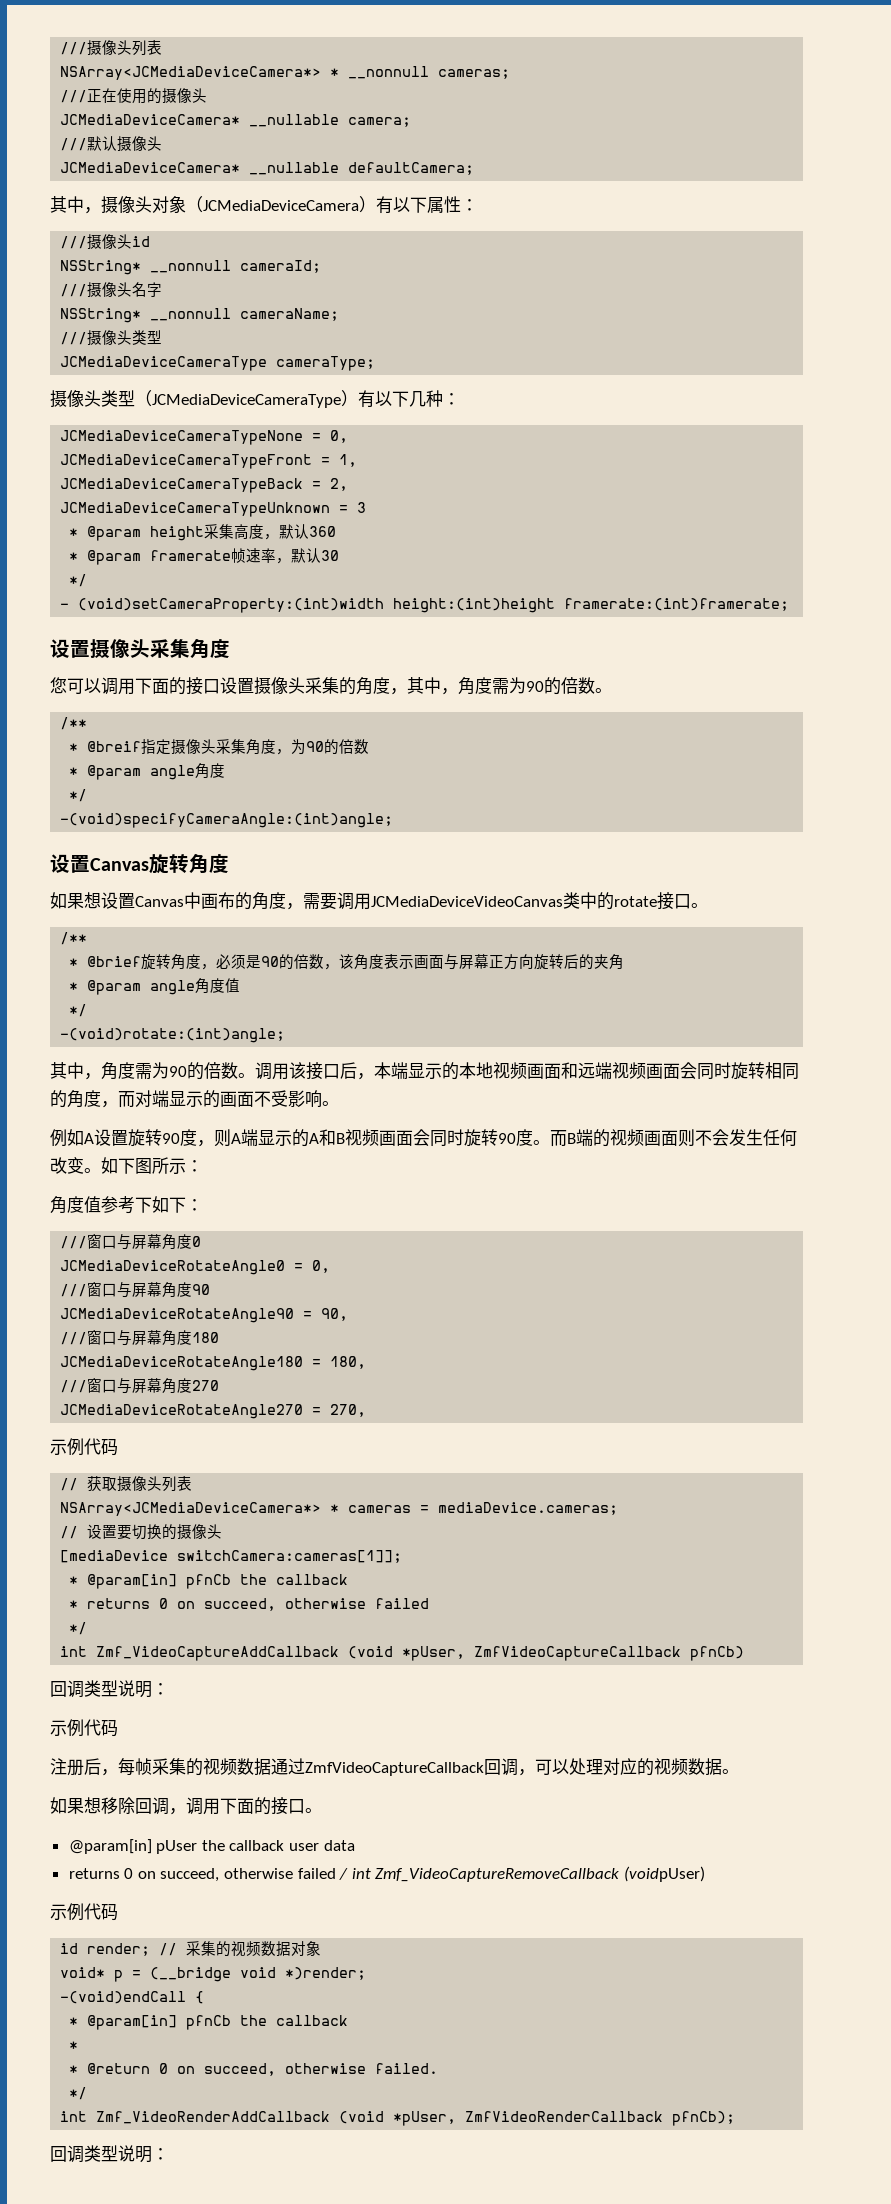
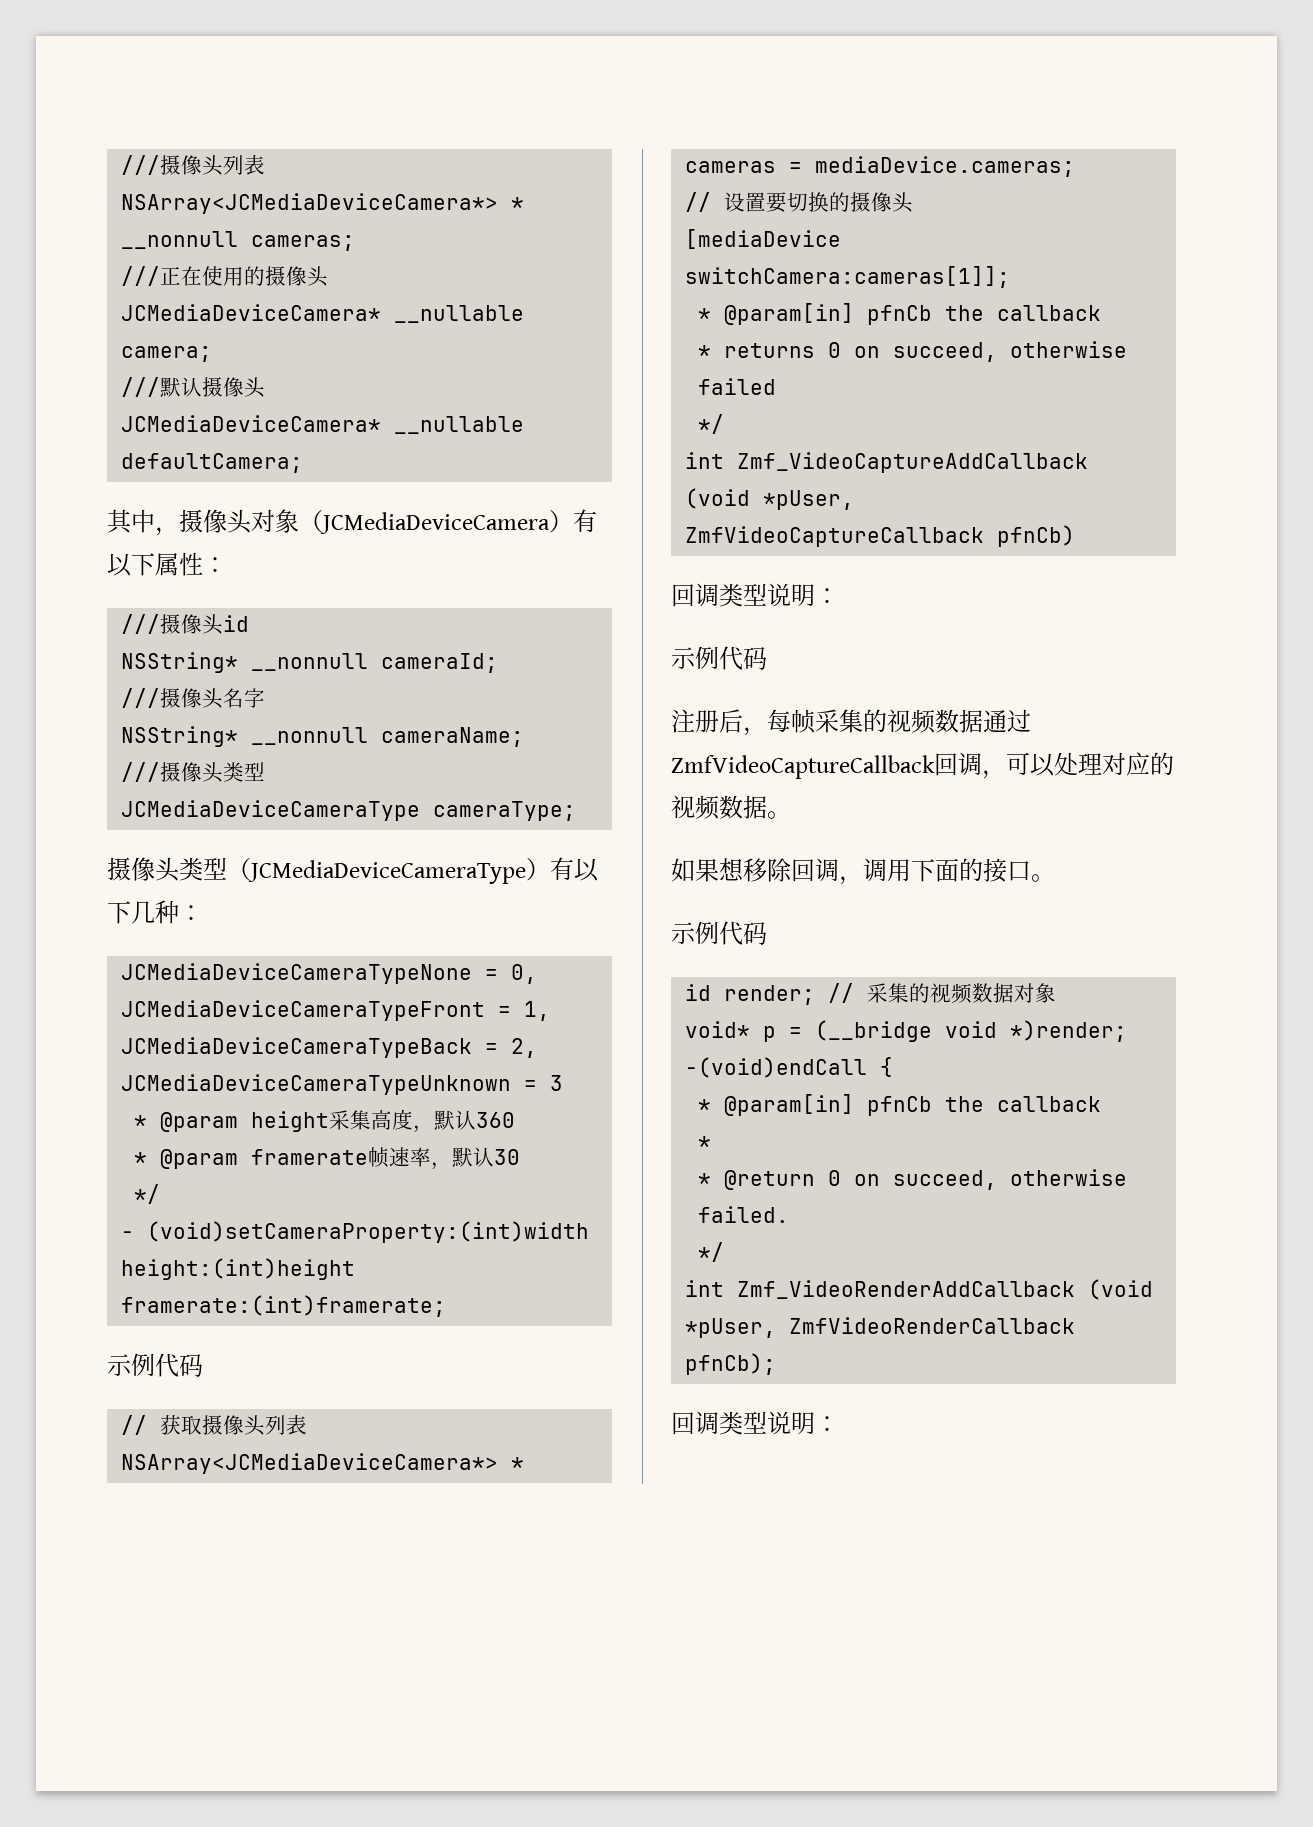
[50,638,230,659] [50,677,612,695] [60,717,88,730] [69,739,370,755] [69,763,226,780] [69,789,88,802] [60,813,394,828] [50,853,229,874] [50,892,708,910] [60,932,88,945] [69,954,625,970] [69,978,241,995] [69,1004,88,1017] [60,1028,286,1043] [50,1062,799,1080] [50,1090,339,1108] [50,1129,797,1147] [50,1157,203,1174] [50,1196,203,1214] [60,1234,202,1250] [60,1260,331,1275] [60,1282,211,1298] [60,1308,349,1323] [60,1330,220,1346] [60,1356,367,1371] [60,1378,220,1394] [60,1404,367,1419] // 设置摄像头采集角度 // 您可以调用下面的接口设置摄像头采集的角度，其中，角度需为90的倍数。 // /** // * @breif指定摄像头采集角度，为90的倍数 // * @param angle角度 // */ // -(void)specifyCameraAngle:(int)angle; // 设置Canvas旋转角度 // 如果想设置Canvas中画布的角度，需要调用JCMediaDeviceVideoCanvas类中的rotate接口。 // /** // * @brief旋转角度，必须是90的倍数，该角度表示画面与屏幕正方向旋转后的夹角 // * @param angle角度值 // */ // -(void)rotate:(int)angle; // 其中，角度需为90的倍数。调用该接口后，本端显示的本地视频画面和远端视频画面会同时旋转相同的角度，而对端显示的画面不受影响。 // 例如A设置旋转90度，则A端显示的A和B视频画面会同时旋转90度。而B端的视频画面则不会发生任何改变。如下图所示： // 角度值参考下如下： // ///窗口与屏幕角度0 // JCMediaDeviceRotateAngle0 = 0, // ///窗口与屏幕角度90 // JCMediaDeviceRotateAngle90 = 90, // ///窗口与屏幕角度180 // JCMediaDeviceRotateAngle180 = 180, // ///窗口与屏幕角度270 // JCMediaDeviceRotateAngle270 = 270, -> (447, 1306) none
[68,1839,355,1854] [68,1866,706,1882] // @param[in] pUser the callback user data // returns 0 on succeed, otherwise failed / int Zmf_VideoCaptureRemoveCallback (voidpUser) -> (1055, 878) none

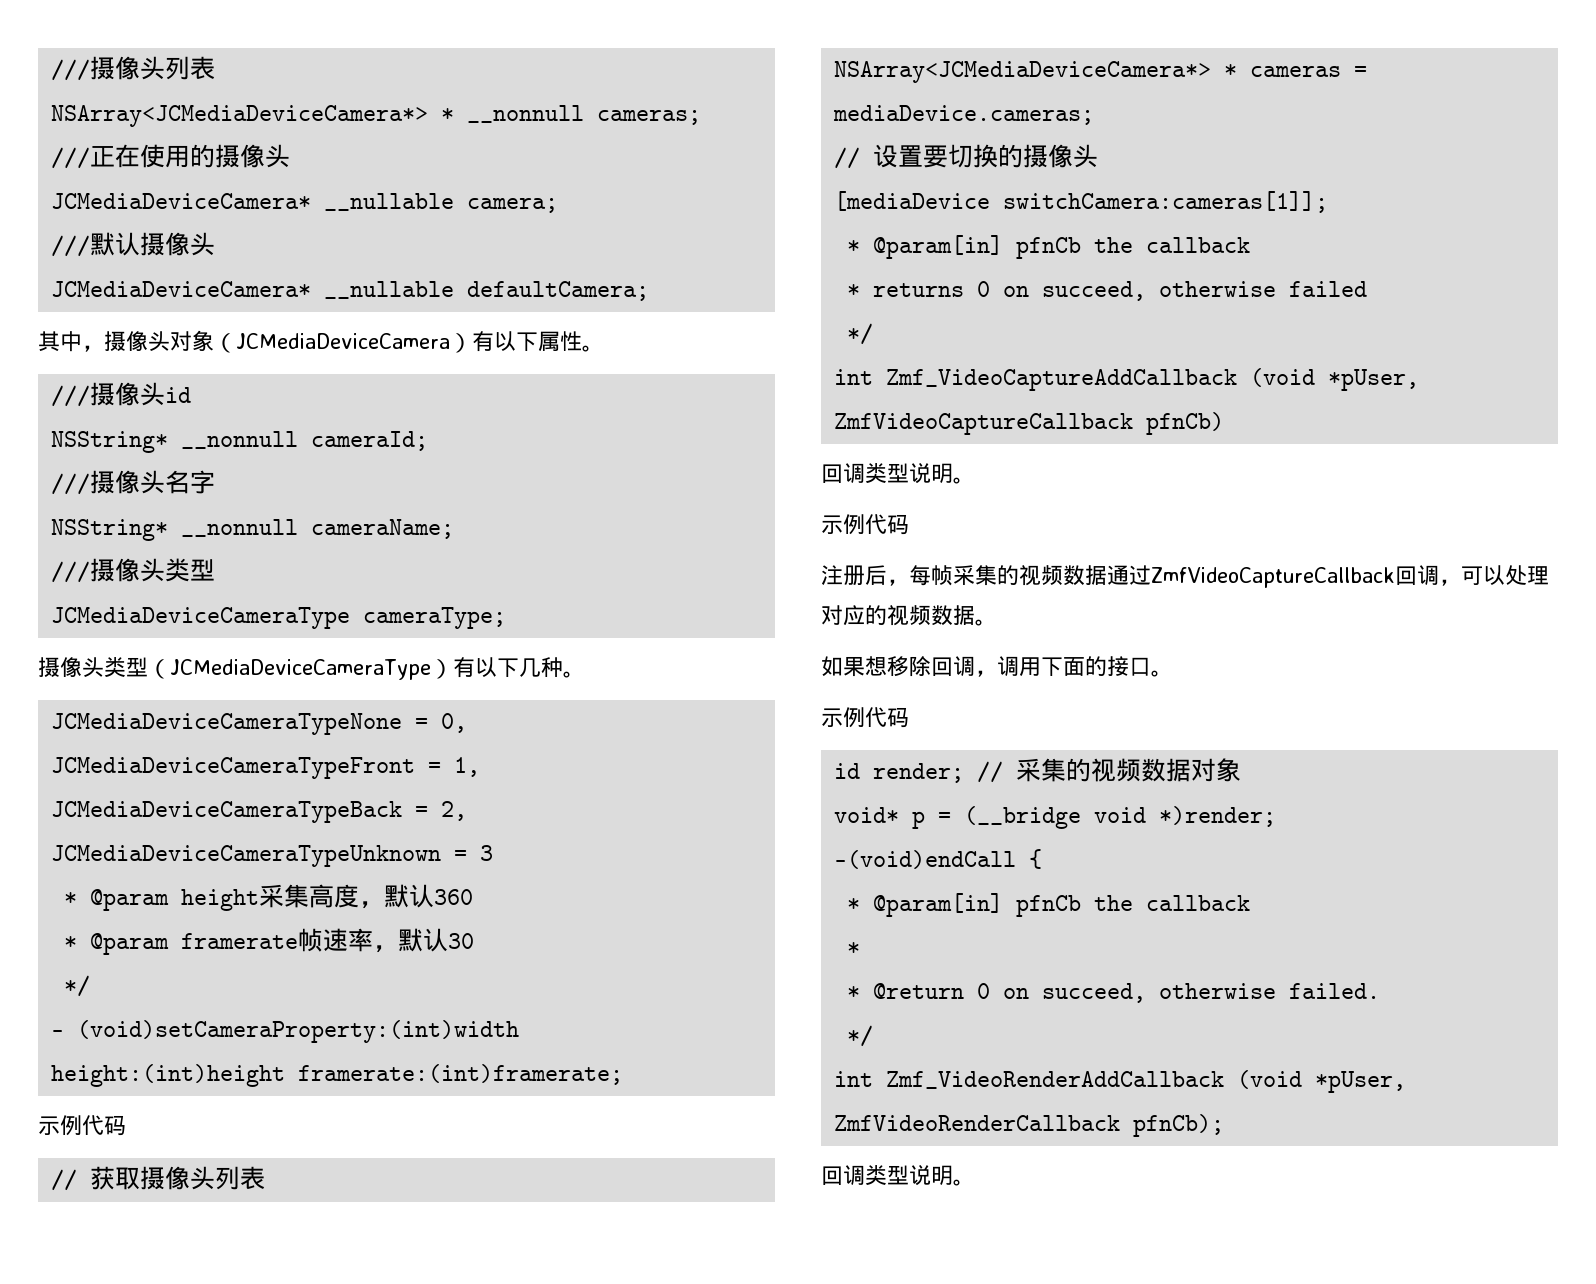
[203,557,227,573] ： -> [582,345,604,352] 。
[179,905,203,921] ： -> [562,671,585,678] 。
[815,588,839,604] ： -> [953,477,975,484] 。
[815,1416,839,1432] ： -> [953,1179,975,1186] 。

